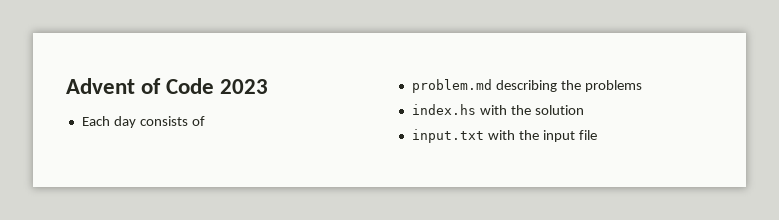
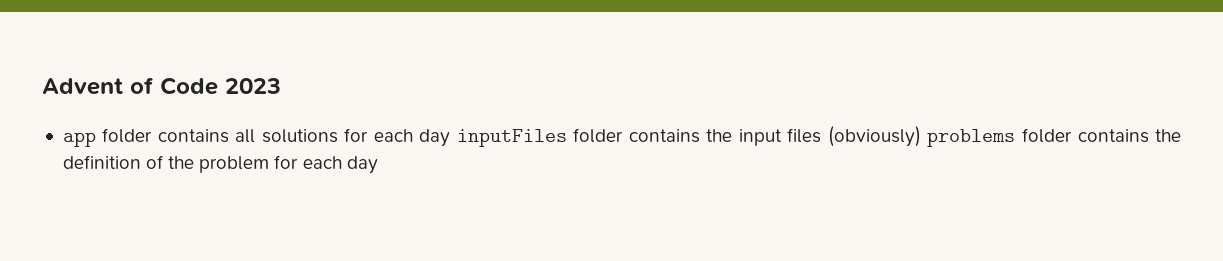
[81,116,205,128] [411,79,642,93] [411,104,584,115] [411,129,597,143] Each day consists of // problem.md describing the problems // index.hs with the solution // input.txt with the input file -> [62,126,1181,147] [62,155,378,174] app folder contains all solutions for each day inputFiles folder contains the input files (obviously) problems folder contains the definition of the problem for each day

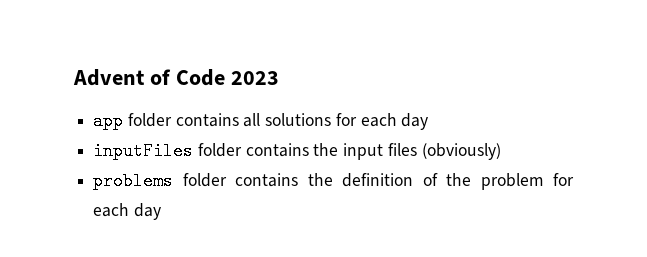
(451, 138) none -> (429, 121) //
(921, 136) none -> (501, 151) //

